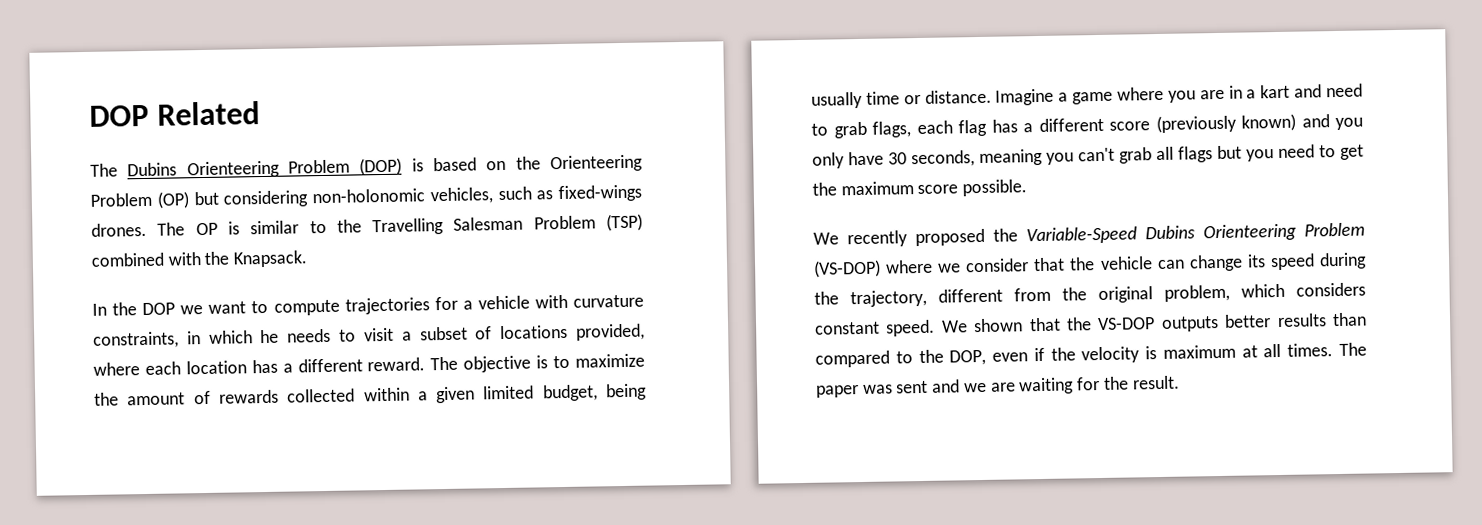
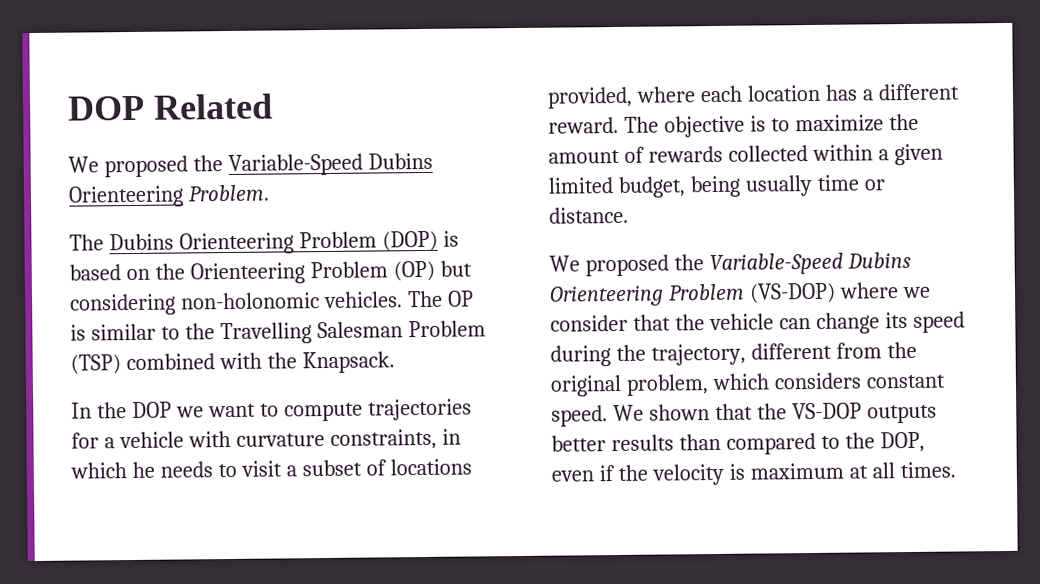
(260, 113) none -> [68,152,433,178] [68,184,270,208] // We proposed the Variable-Speed Dubins Orienteering Problem.
[429,184,642,205] [91,222,147,237] vehicles, such as fixed-wings drones. -> [322,291,403,309] vehicles.
[995,83,1363,106] [811,113,1363,139] [812,144,1364,169] [812,179,1028,197] [813,230,908,248] Imagine a game where you are in a kart and need to grab flags, each flag has a different score (previously known) and you only have 30 seconds, meaning you can't grab all flags but you need to get the maximum score possible. // We recently -> [549,255,580,272] // We
[1339,342,1367,356] [816,375,1180,398] The paper was sent and we are waiting for the result. -> (956, 470) none

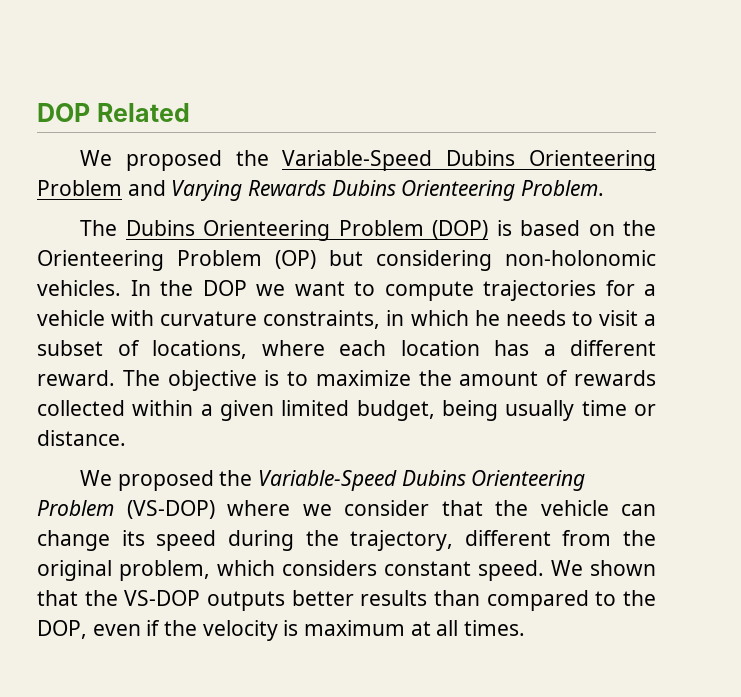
(184, 196) none -> [37,180,516,201] Problem and Varying Rewards Dubins Orienteering
[406,290,474,308] [70,320,486,345] [70,351,395,375] The OP is similar to the Travelling Salesman Problem (TSP) combined with the Knapsack. // -> (121, 288) none
[389,458,472,476] [547,86,633,109] locations provided, -> [152,340,247,359] locations,

